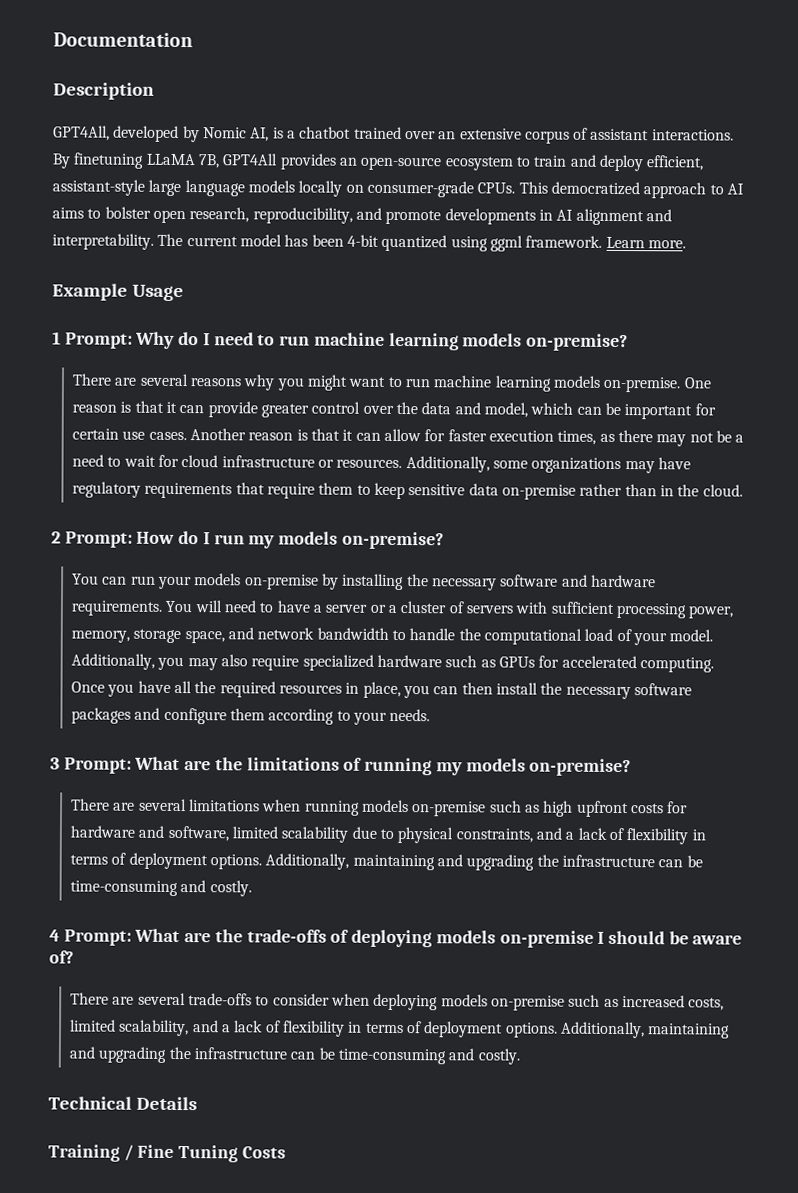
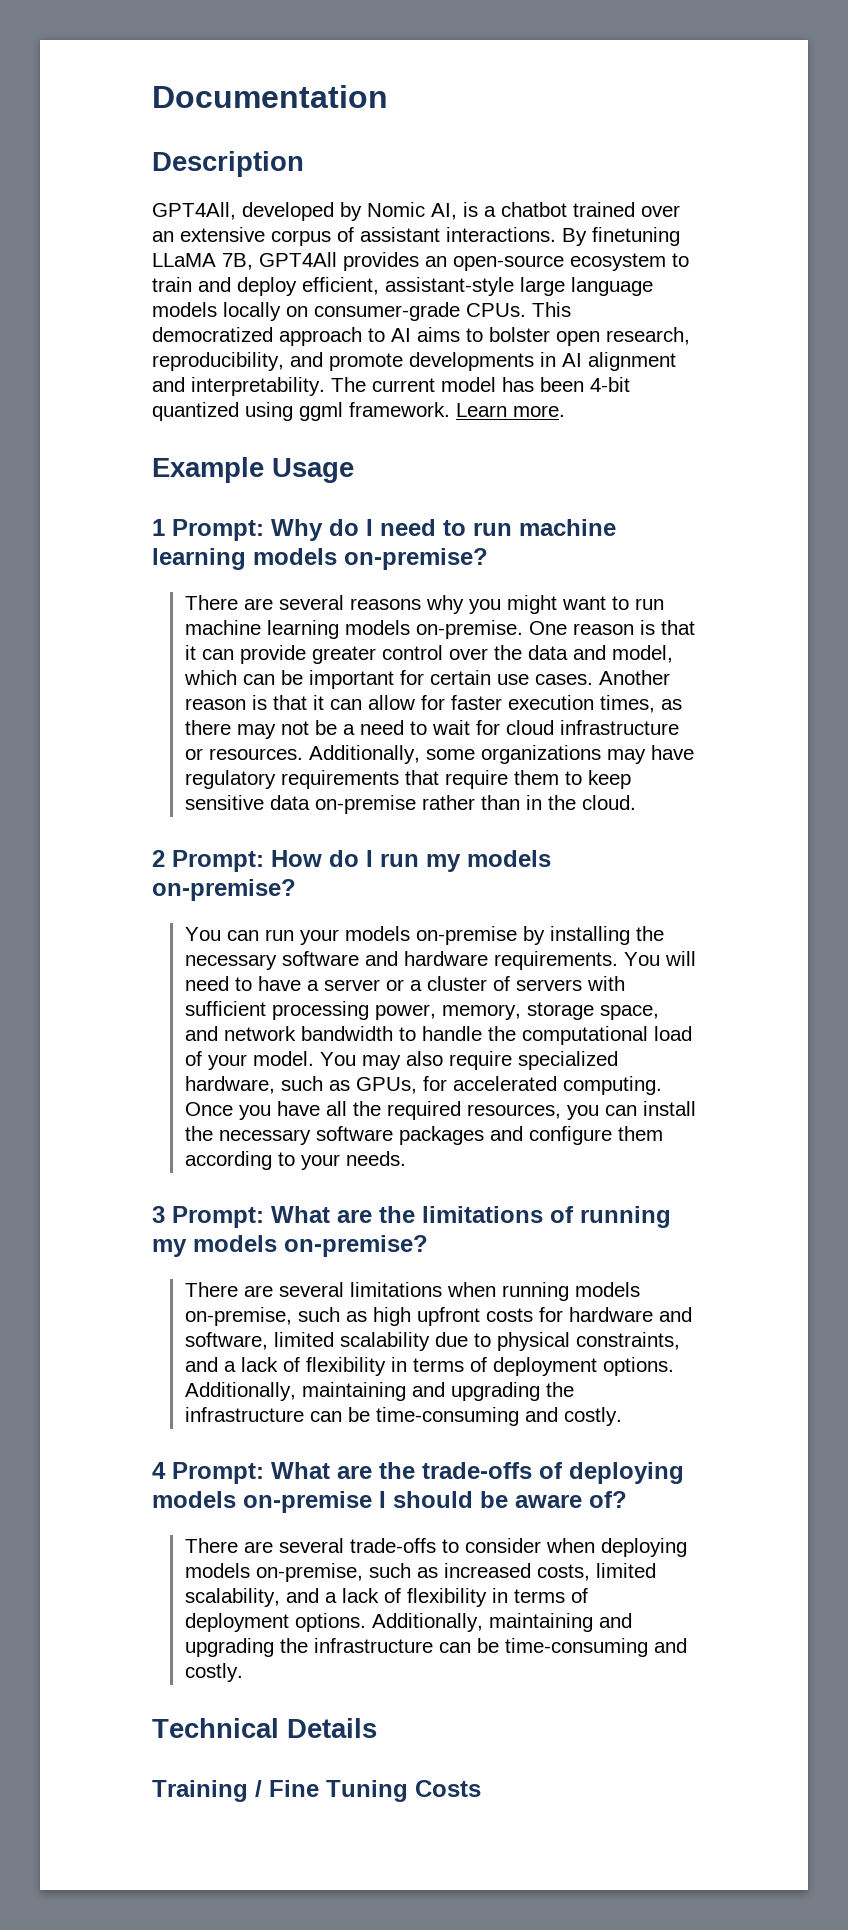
[71,653,185,671] Additionally, you -> [319,1052,356,1066] You
[377,654,535,668] hardware such as GPUs -> [184,1076,417,1094] hardware, such as GPUs,
[279,681,401,699] resources in place, -> [466,1104,561,1119] resources,
[461,682,493,695] then -> (637, 1110) none
[412,801,487,817] on-premise -> [184,1307,292,1326] on-premise,
[490,995,565,1011] on-premise -> [255,1563,363,1582] on-premise,

